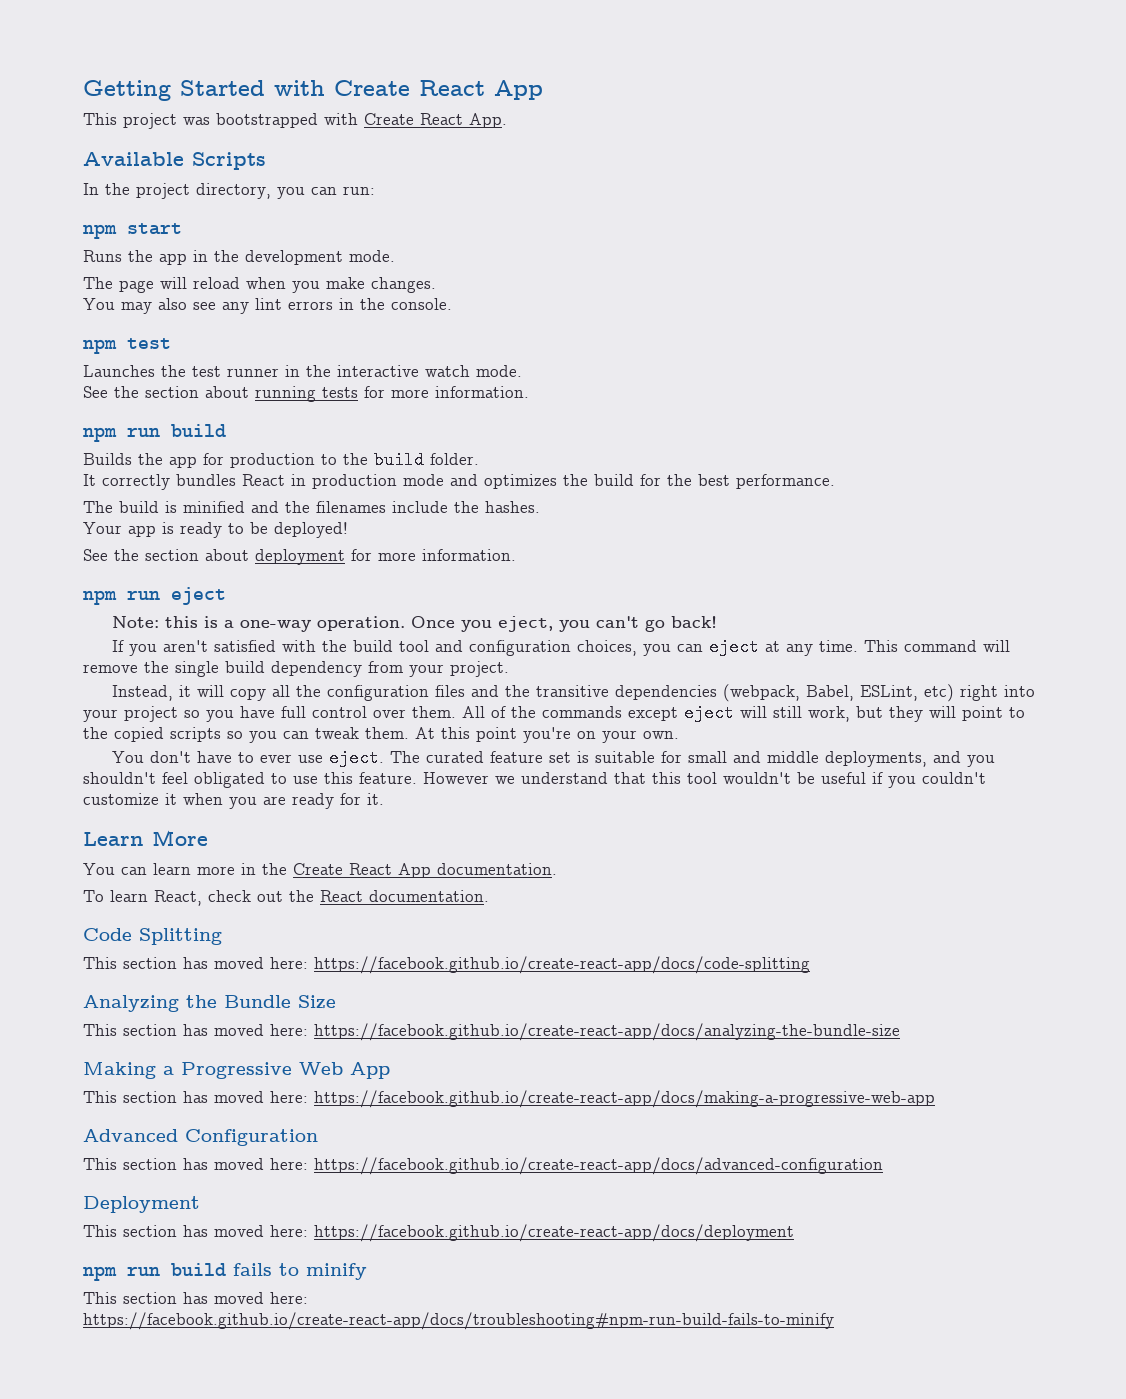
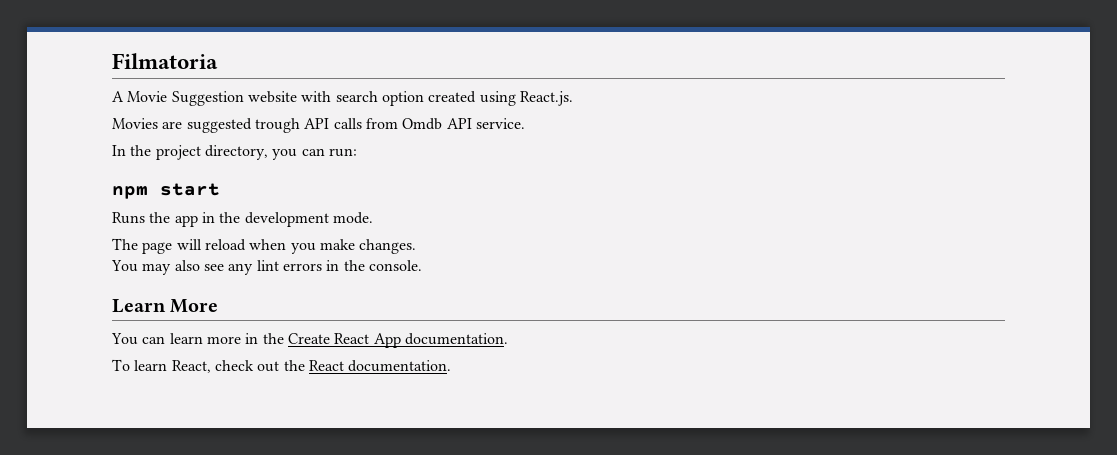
[83,80,543,101] [83,113,507,129] [83,152,266,170] Getting Started with Create React App // This project was bootstrapped with Create React App. // Available Scripts -> [112,53,218,69] [112,91,573,106] [112,118,525,133] Filmatoria // A Movie Suggestion website with search option created using React.js. // Movies are suggested trough API calls from Omdb API service.
[83,338,171,354] [83,365,522,377] [83,386,529,402] [83,424,226,442] [83,451,479,469] [83,474,835,490] [83,501,540,513] [83,522,348,538] [83,549,516,565] [83,587,226,605] [111,616,717,632] [111,638,1010,656] [83,661,509,677] [111,684,1035,702] [83,704,1025,722] [83,727,679,743] [111,749,995,767] [83,772,986,788] [83,793,384,809] // npm test // Launches the test runner in the interactive watch mode. // See the section about running tests for more information. // npm run build // Builds the app for production to the build folder. // It correctly bundles React in production mode and optimizes the build for the best performance. // The build is minified and the filenames include the hashes. // Your app is ready to be deployed! // See the section about deployment for more information. // npm run eject // Note: this is a one-way operation. Once you eject, you can't go back! // If you aren't satisfied with the build tool and configuration choices, you can eject at any time. This command will remove the single build dependency from your project. // Instead, it will copy all the configuration files and the transitive dependencies (webpack, Babel, ESLint, etc) right into your project so you have full control over them. All of the commands except eject will still work, but they will point to the copied scripts so you can tweak them. At this point you're on your own. // You don't have to ever use eject. The curated feature set is suitable for small and middle deployments, and you shouldn't feel obligated to use this feature. However we understand that this tool wouldn't be useful if you couldn't customize it when you are ready for it. -> (422, 265) none
[83,928,222,945] [83,956,810,974] [83,995,336,1012] [83,1023,900,1041] [83,1062,390,1079] [83,1090,935,1108] [83,1129,318,1146] [83,1157,883,1175] [83,1196,200,1213] [83,1224,794,1242] [83,1263,367,1281] [83,1292,308,1304] [83,1312,834,1330] // Code Splitting // This section has moved here: https://facebook.github.io/create-react-app/docs/code-splitting // Analyzing the Bundle Size // This section has moved here: https://facebook.github.io/create-react-app/docs/analyzing-the-bundle-size // Making a Progressive Web App // This section has moved here: https://facebook.github.io/create-react-app/docs/making-a-progressive-web-app // Advanced Configuration // This section has moved here: https://facebook.github.io/create-react-app/docs/advanced-configuration // Deployment // This section has moved here: https://facebook.github.io/create-react-app/docs/deployment // npm run build fails to minify // This section has moved here: https://facebook.github.io/create-react-app/docs/troubleshooting#npm-run-build-fails-to-minify -> (452, 366) none

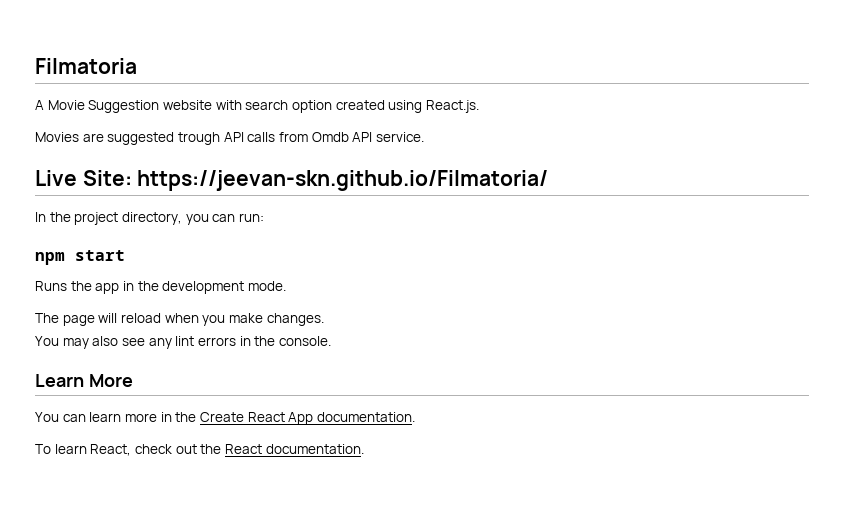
(525, 123) none -> [35,170,549,191] // Live Site: https://jeevan-skn.github.io/Filmatoria/

